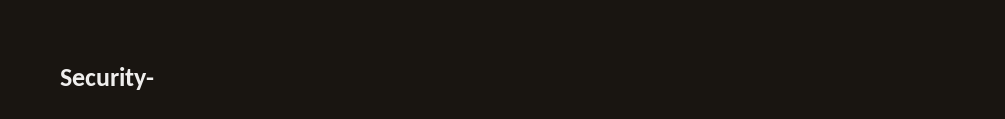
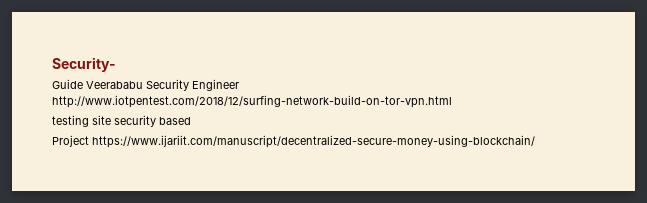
(154, 78) none -> [52,79,239,91] [52,95,452,108] [52,115,191,127] [52,135,535,148] // Guide Veerababu Security Engineer http://www.iotpentest.com/2018/12/surfing-network-build-on-tor-vpn.html // testing site security based // Project https://www.ijariit.com/manuscript/decentralized-secure-money-using-blockchain/

